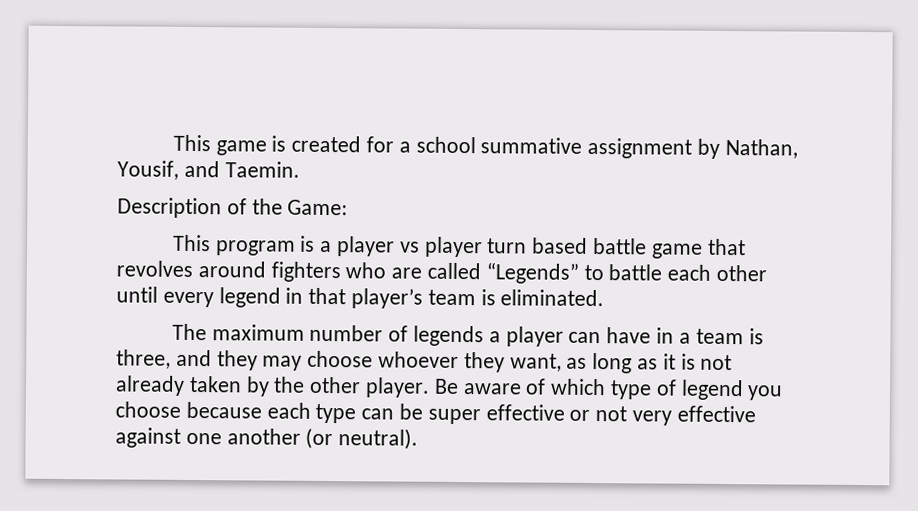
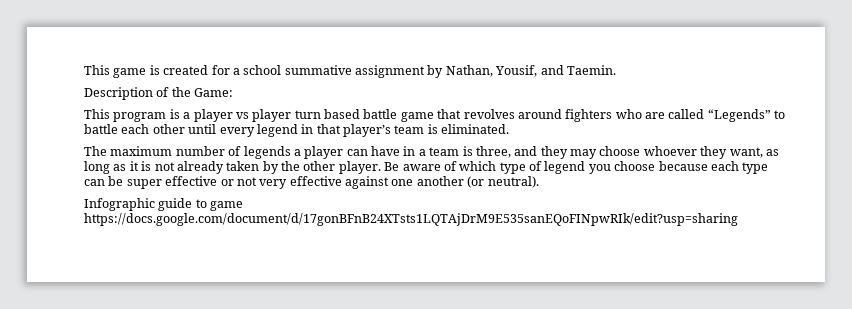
(419, 439) none -> [84,198,244,211] [84,213,738,226] // Infographic guide to game https://docs.google.com/document/d/17gonBFnB24XTsts1LQTAjDrM9E535sanEQoFINpwRIk/edit?usp=sharing

